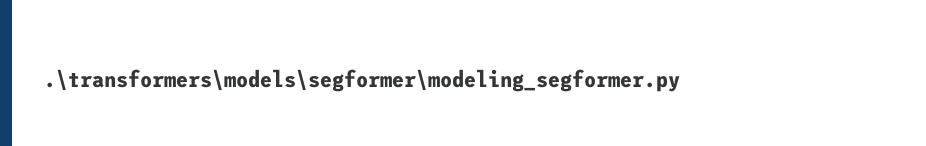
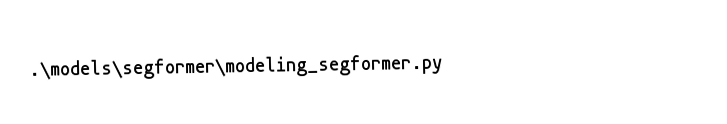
[44,69,680,92] .\transformers\models\segformer\modeling_segformer.py -> [28,53,443,81] .\models\segformer\modeling_segformer.py

